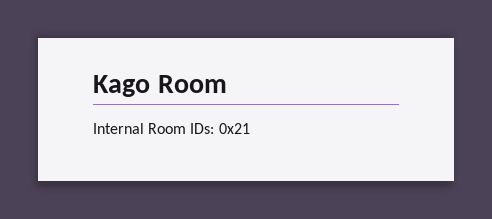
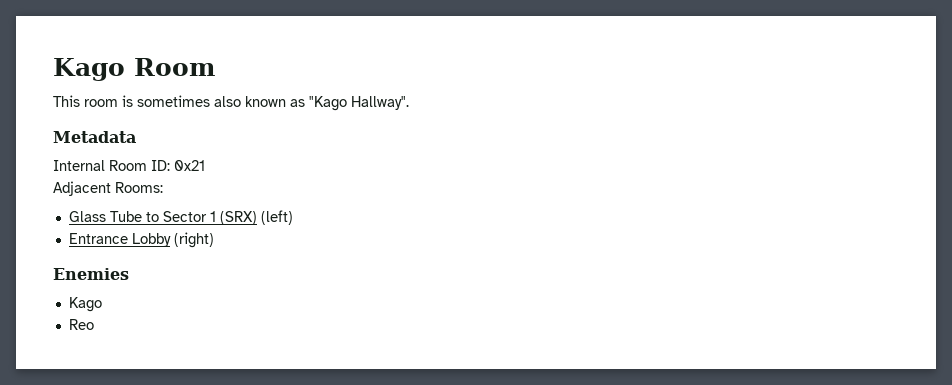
(227, 84) none -> [53,95,409,111] [53,131,136,143] // This room is sometimes also known as "Kago Hallway". // Metadata
[190,123,215,134] IDs: -> [151,160,170,171] ID:
(250, 128) none -> [53,181,163,196] [68,210,293,225] [68,232,214,248] [53,268,129,280] [68,297,102,312] [68,319,94,330] // Adjacent Rooms: // Glass Tube to Sector 1 (SRX) (left) // Entrance Lobby (right) // Enemies // Kago // Reo

